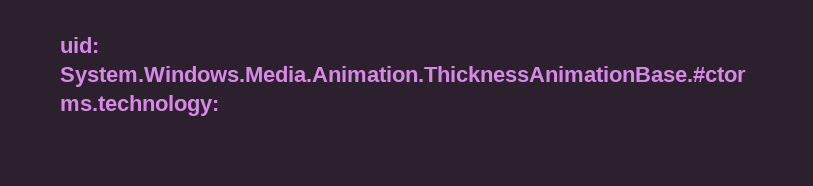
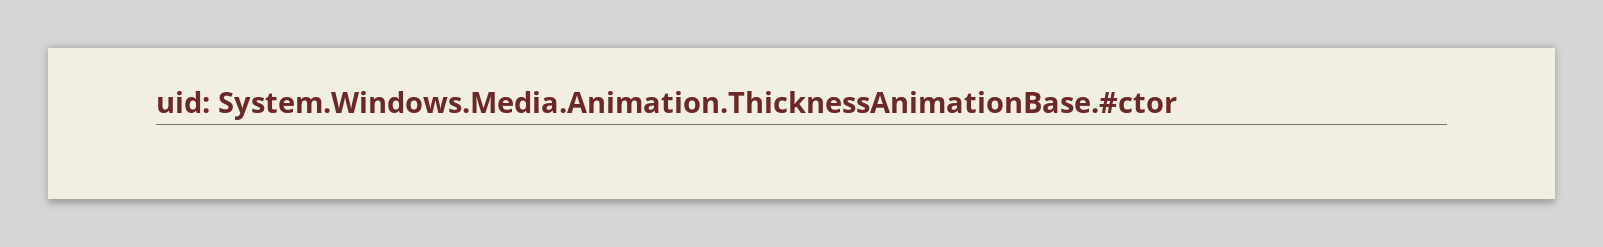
[60,95,219,116] ms.technology: -> (1177, 105) none

